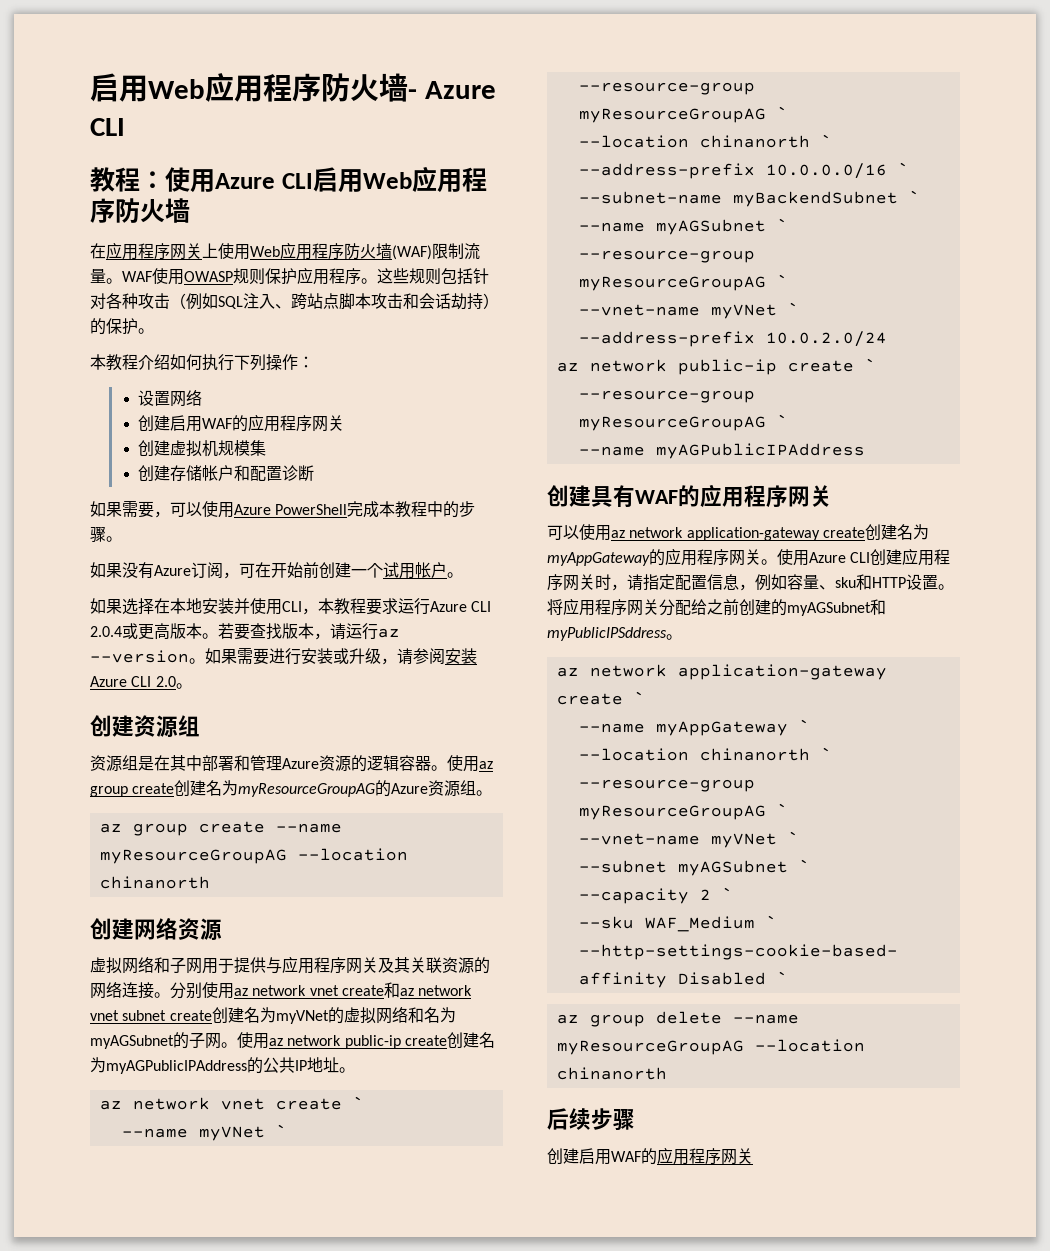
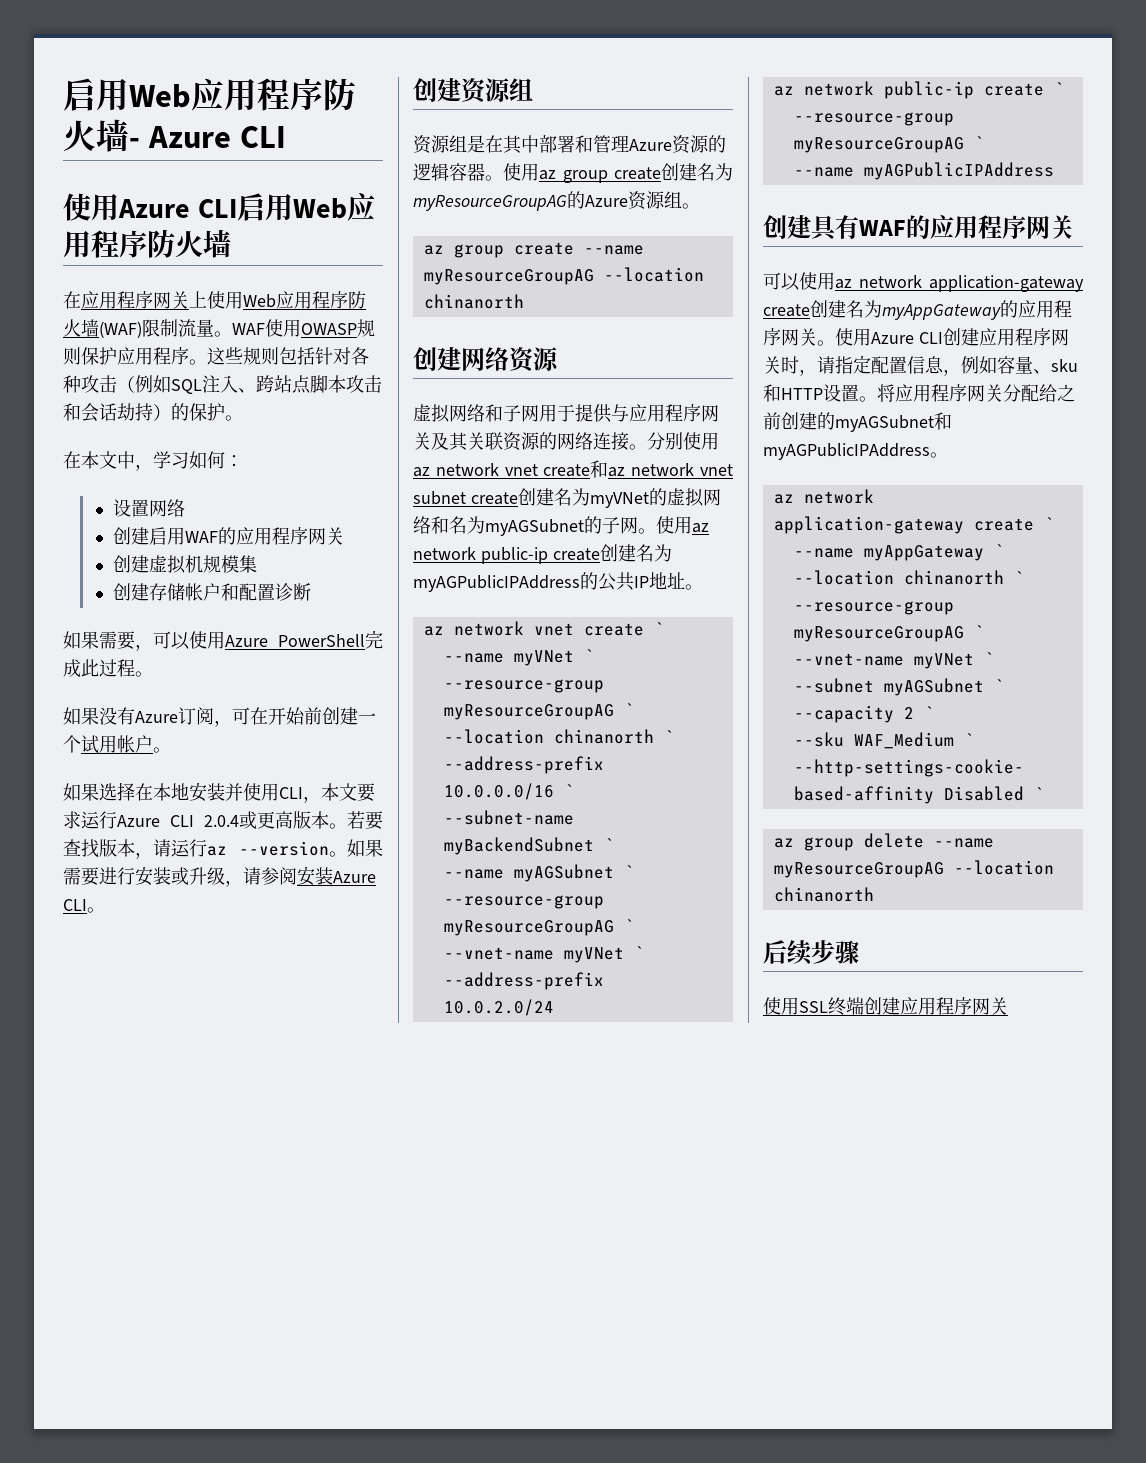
[90,167,165,192] 教程： -> (286, 137) none
[90,354,298,371] 本教程介绍如何执行下列操作 -> [63,451,225,471] 在本文中，学习如何
[379,501,476,518] [90,527,106,542] 本教程中的步骤 -> [81,659,135,677] 此过程
[334,598,366,615] 教程 -> [339,783,357,801] 文
[155,676,176,687] 2.0 -> (87, 905) none
[547,627,667,641] myPublicIPSddress -> [763,443,930,460] myAGPublicIPAddress
[547,1148,657,1165] 创建启用WAF的 -> [763,997,900,1016] 使用SSL终端创建

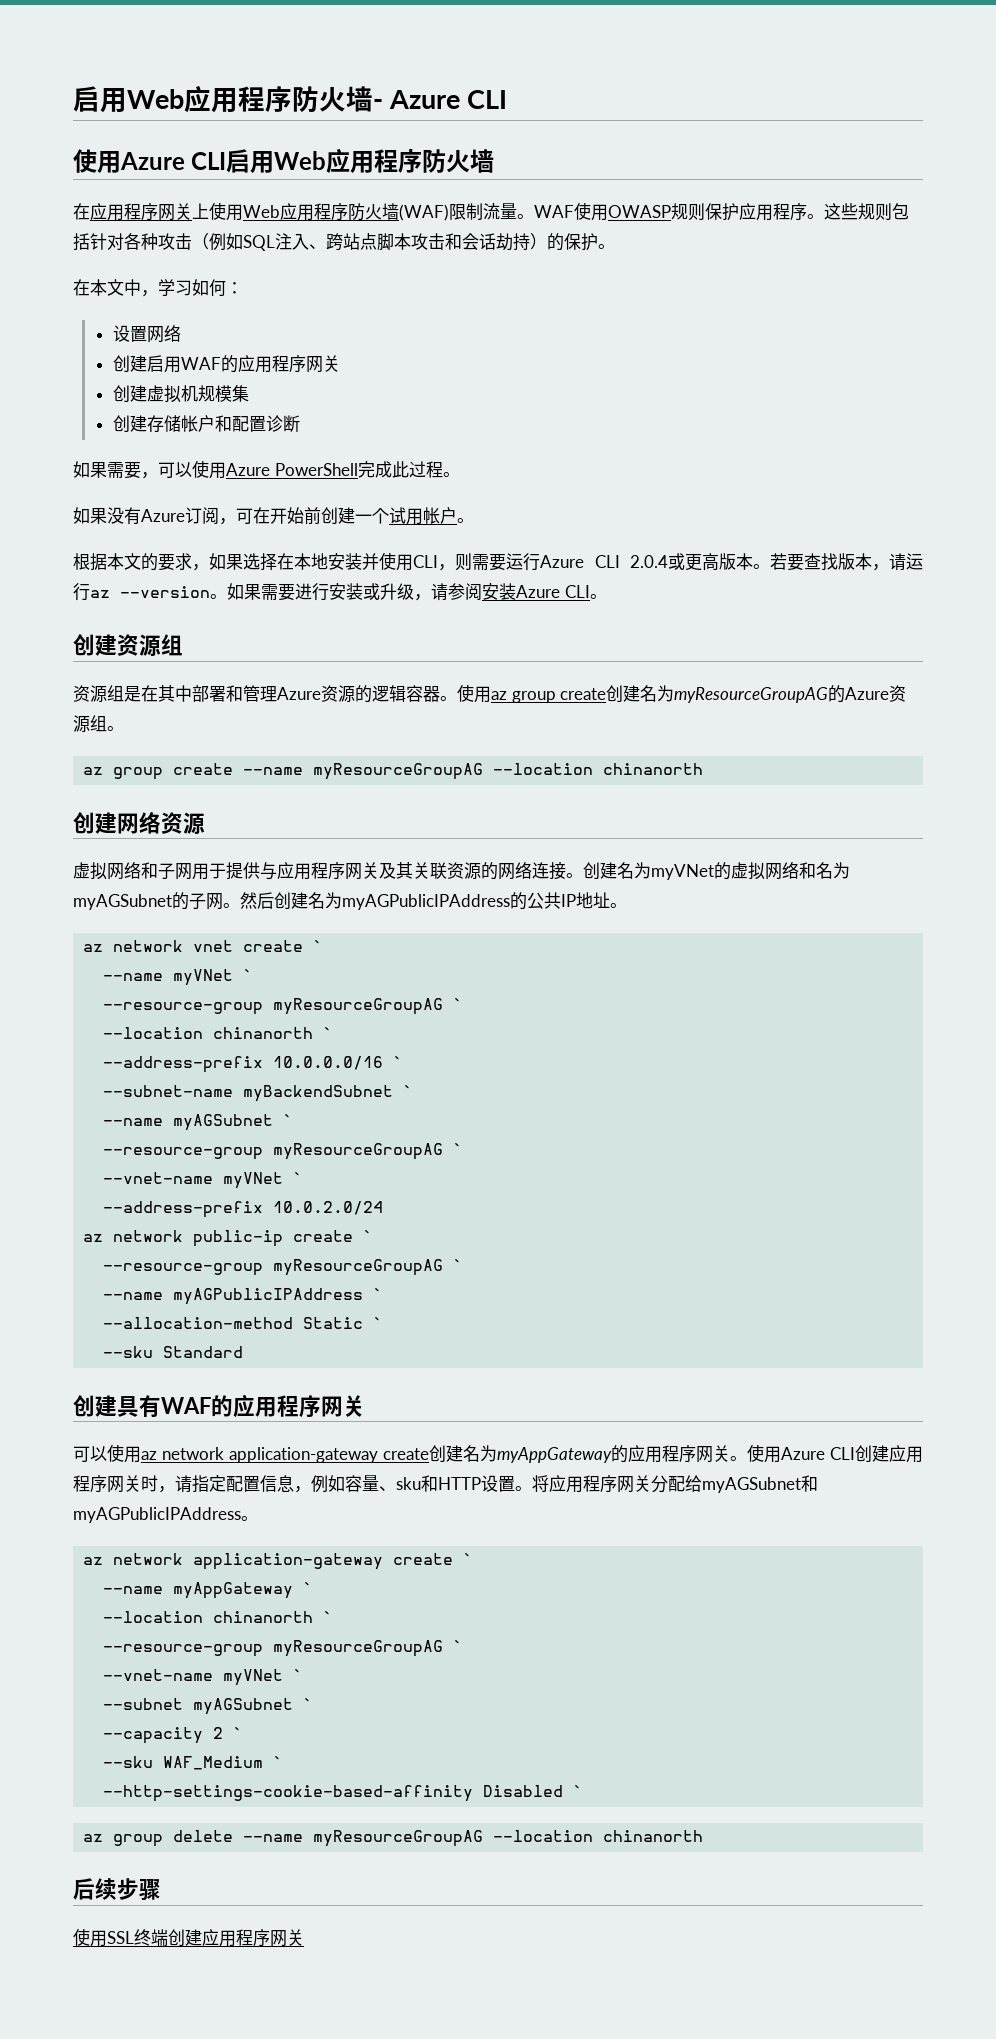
(171, 750) none -> [73,553,209,571] 根据本文的要求，
[321,783,375,802] [63,811,81,829] 本文要求 -> [455,553,506,571] 则需要
[647,432,719,450] [413,460,733,478] [413,491,518,505] 分别使用az network vnet create和az network vnet subnet create -> (583, 875) none
[656,516,709,534] [413,547,600,564] 使用az network public-ip create -> [240,892,274,909] 然后
(1054, 171) none -> [373,1288,384,1300] [103,1317,384,1329] [103,1346,244,1358] ` // --allocation-method Static ` // --sku Standard
[1057,384,1075,402] [763,412,835,430] 之前创建的 -> (702, 1483) none

